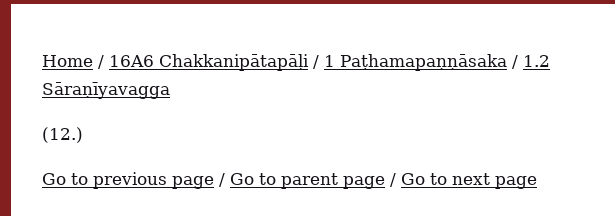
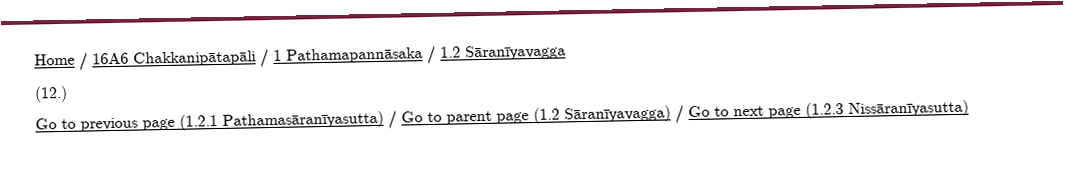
(214, 182) none -> [179,110,384,131] (1.2.1 Paṭhamasāraṇīyasutta)
(385, 182) none -> [533,105,671,125] (1.2 Sāraṇīyavagga)
(537, 182) none -> [805,99,969,119] (1.2.3 Nissāraṇīyasutta)

